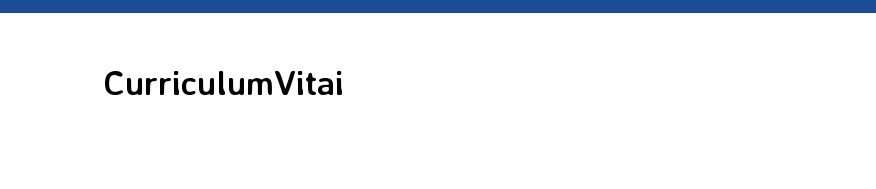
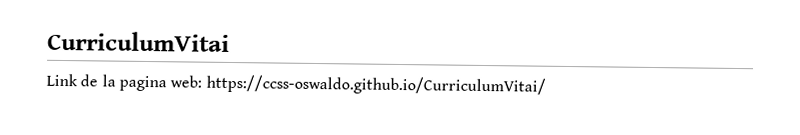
(344, 83) none -> [46,73,546,96] // Link de la pagina web: https://ccss-oswaldo.github.io/CurriculumVitai/

